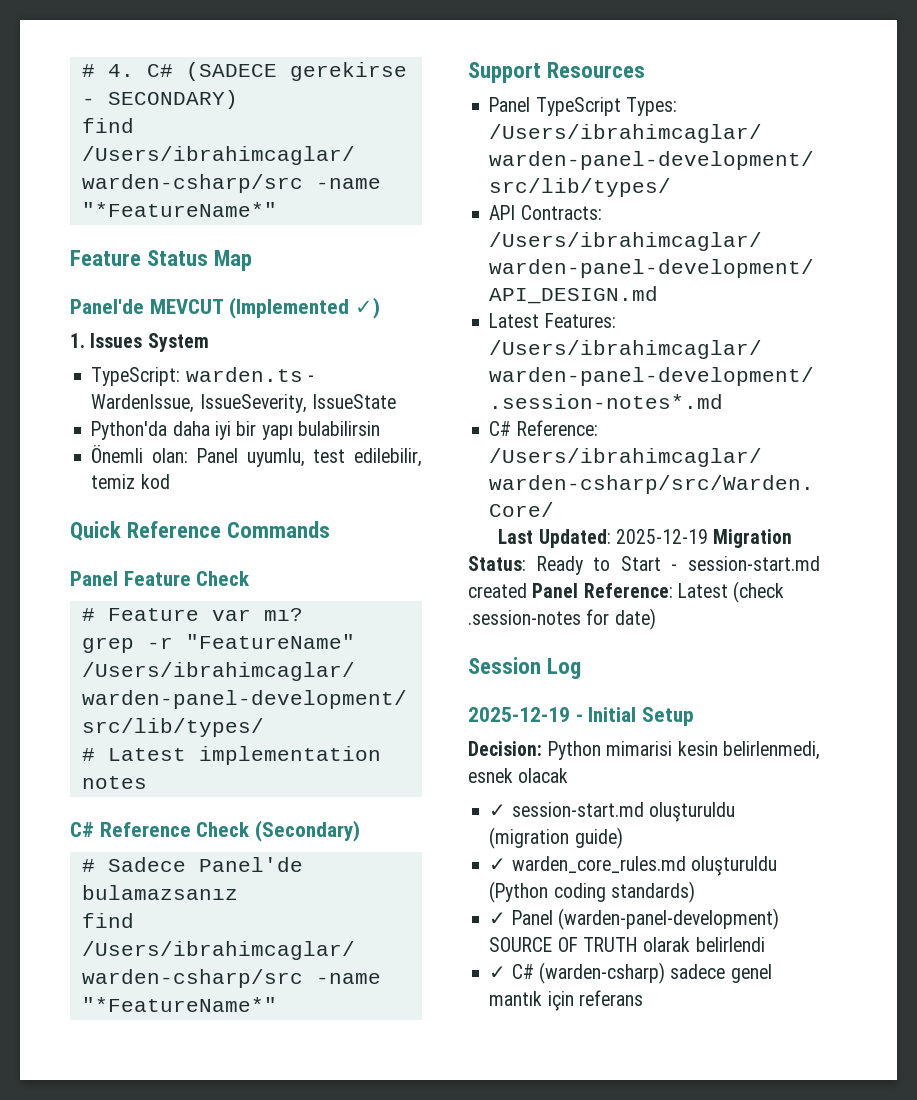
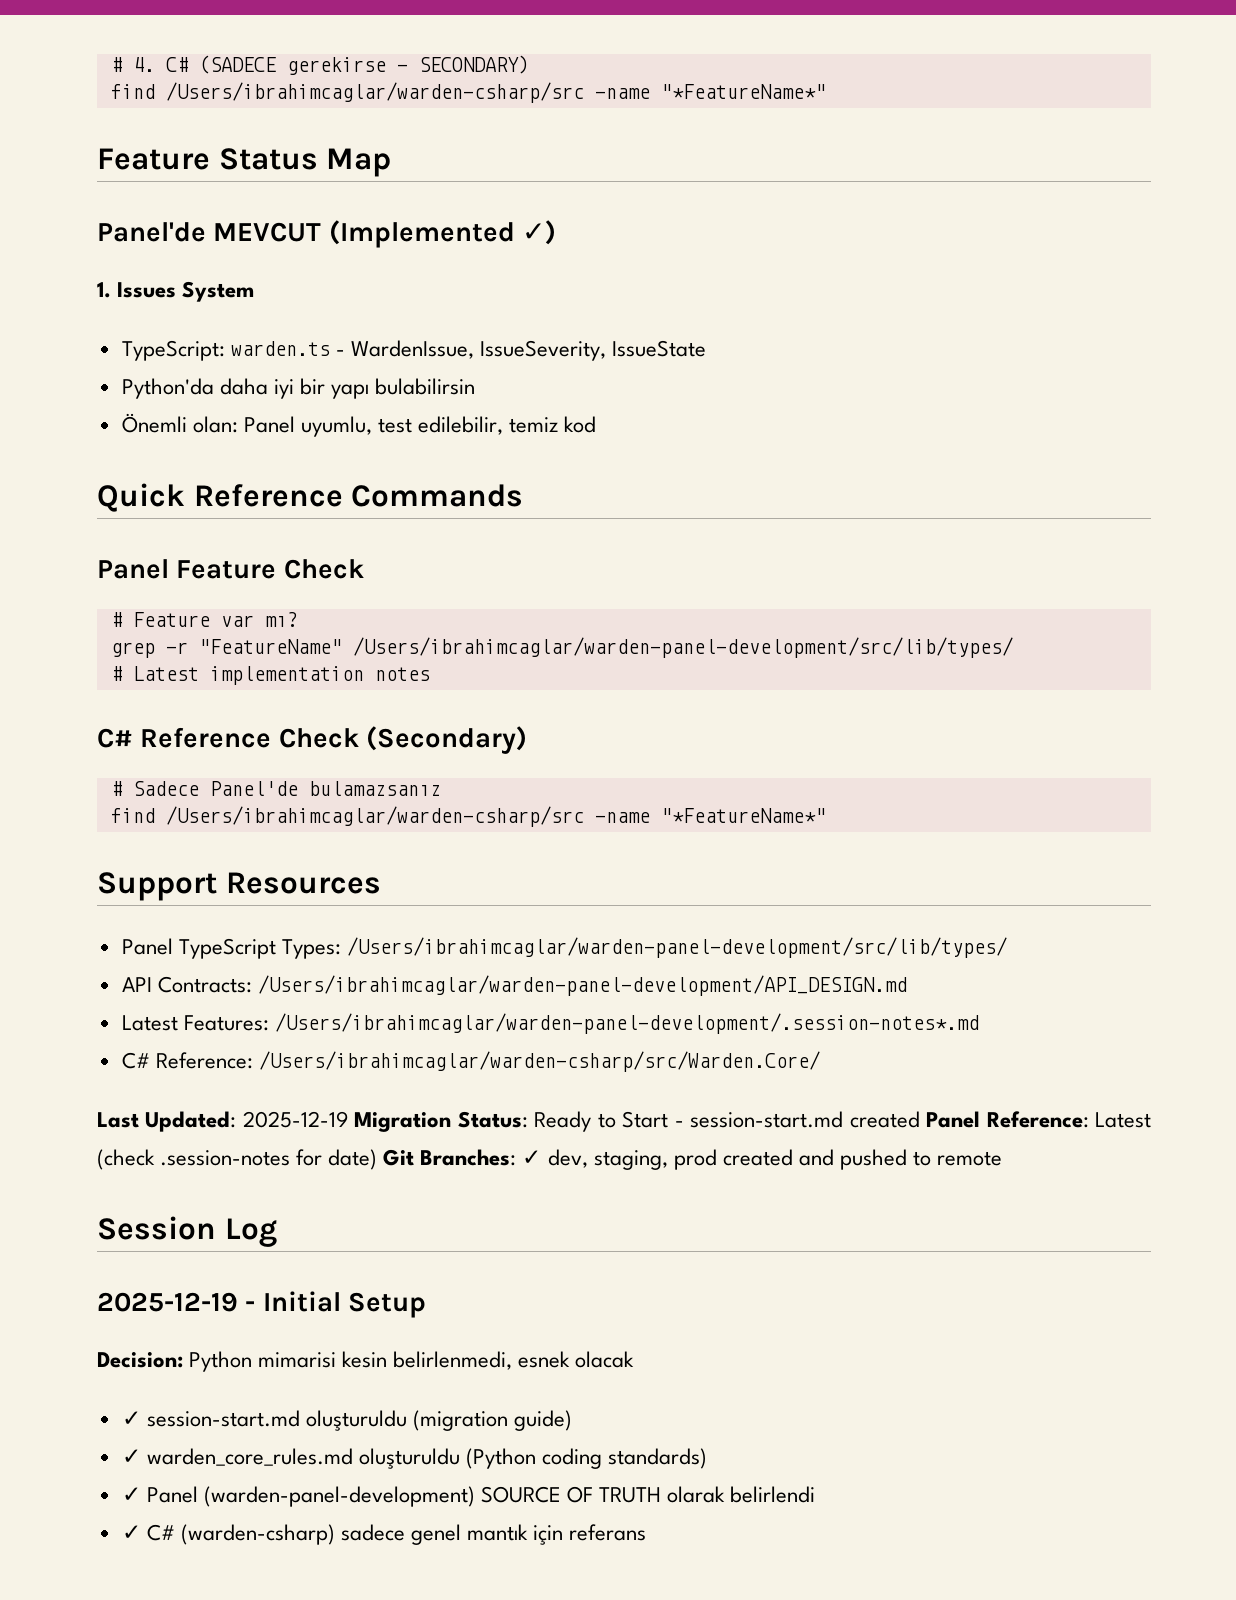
(656, 619) none -> [383,1149,1003,1170] Git Branches: ✓ dev, staging, prod created and pushed to remote

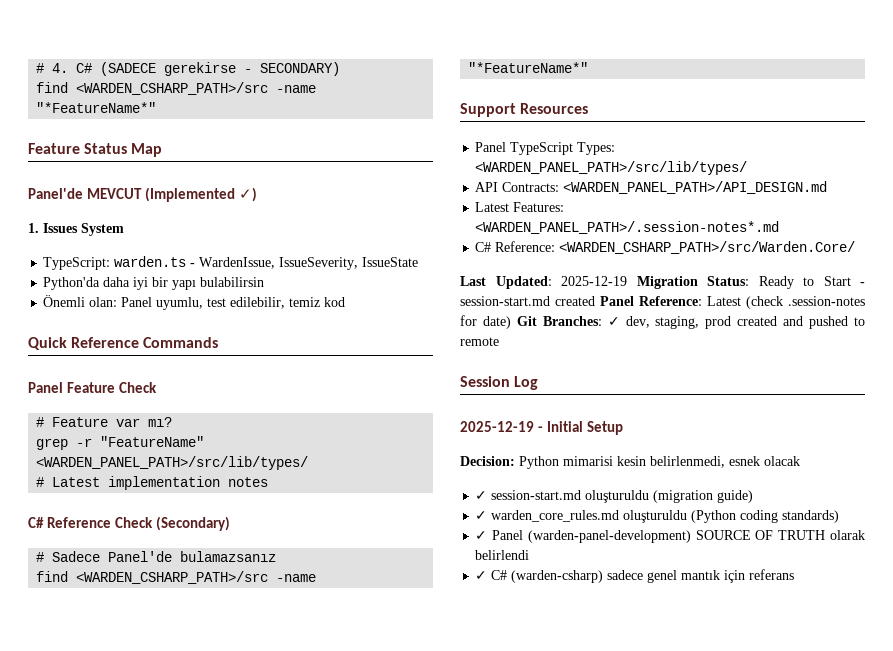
[165,82,584,103] /Users/ibrahimcaglar/warden-csharp/src -> [76,82,269,95] <WARDEN_CSHARP_PATH>/src
[352,637,1013,658] /Users/ibrahimcaglar/warden-panel-development/src/lib/types/ -> [36,456,309,470] <WARDEN_PANEL_PATH>/src/lib/types/
[165,806,584,827] /Users/ibrahimcaglar/warden-csharp/src -> [76,571,269,584] <WARDEN_CSHARP_PATH>/src
[346,937,1007,958] /Users/ibrahimcaglar/warden-panel-development/src/lib/types/ -> [475,161,748,175] <WARDEN_PANEL_PATH>/src/lib/types/
[257,975,907,996] /Users/ibrahimcaglar/warden-panel-development/API_DESIGN.md -> [563,181,828,194] <WARDEN_PANEL_PATH>/API_DESIGN.md
[274,1013,979,1034] /Users/ibrahimcaglar/warden-panel-development/.session-notes*.md -> [475,221,780,234] <WARDEN_PANEL_PATH>/.session-notes*.md
[258,1051,820,1072] /Users/ibrahimcaglar/warden-csharp/src/Warden.Core/ -> [559,241,856,254] <WARDEN_CSHARP_PATH>/src/Warden.Core/

